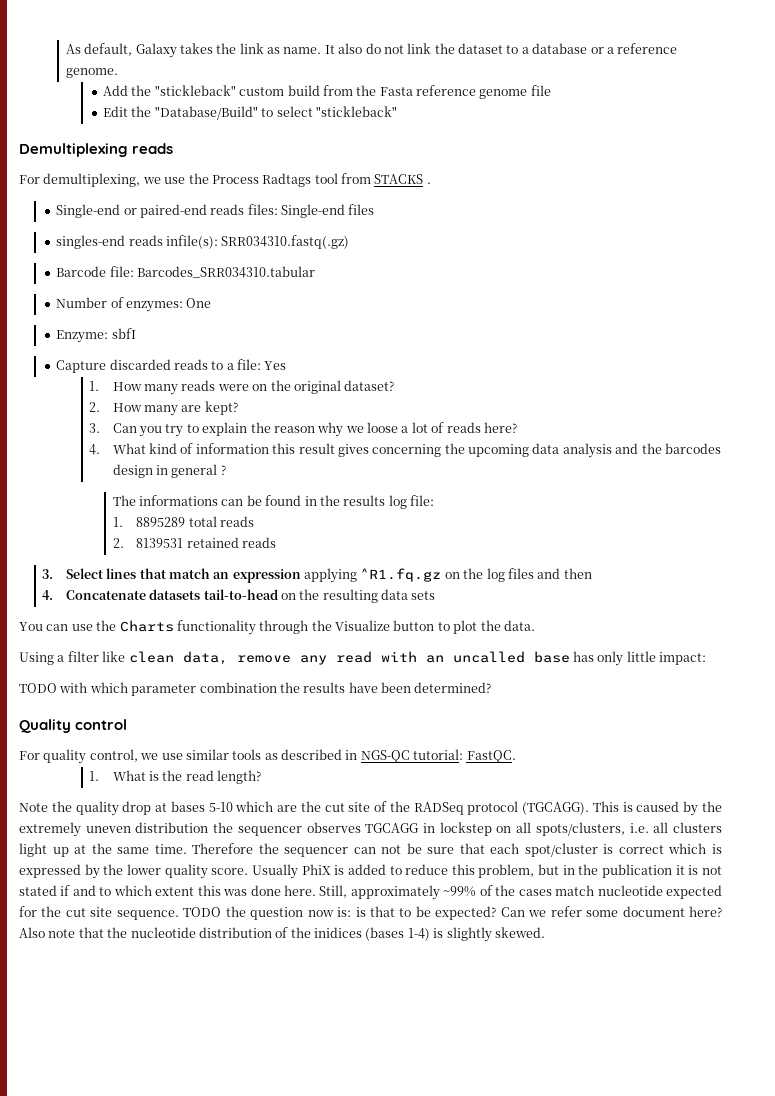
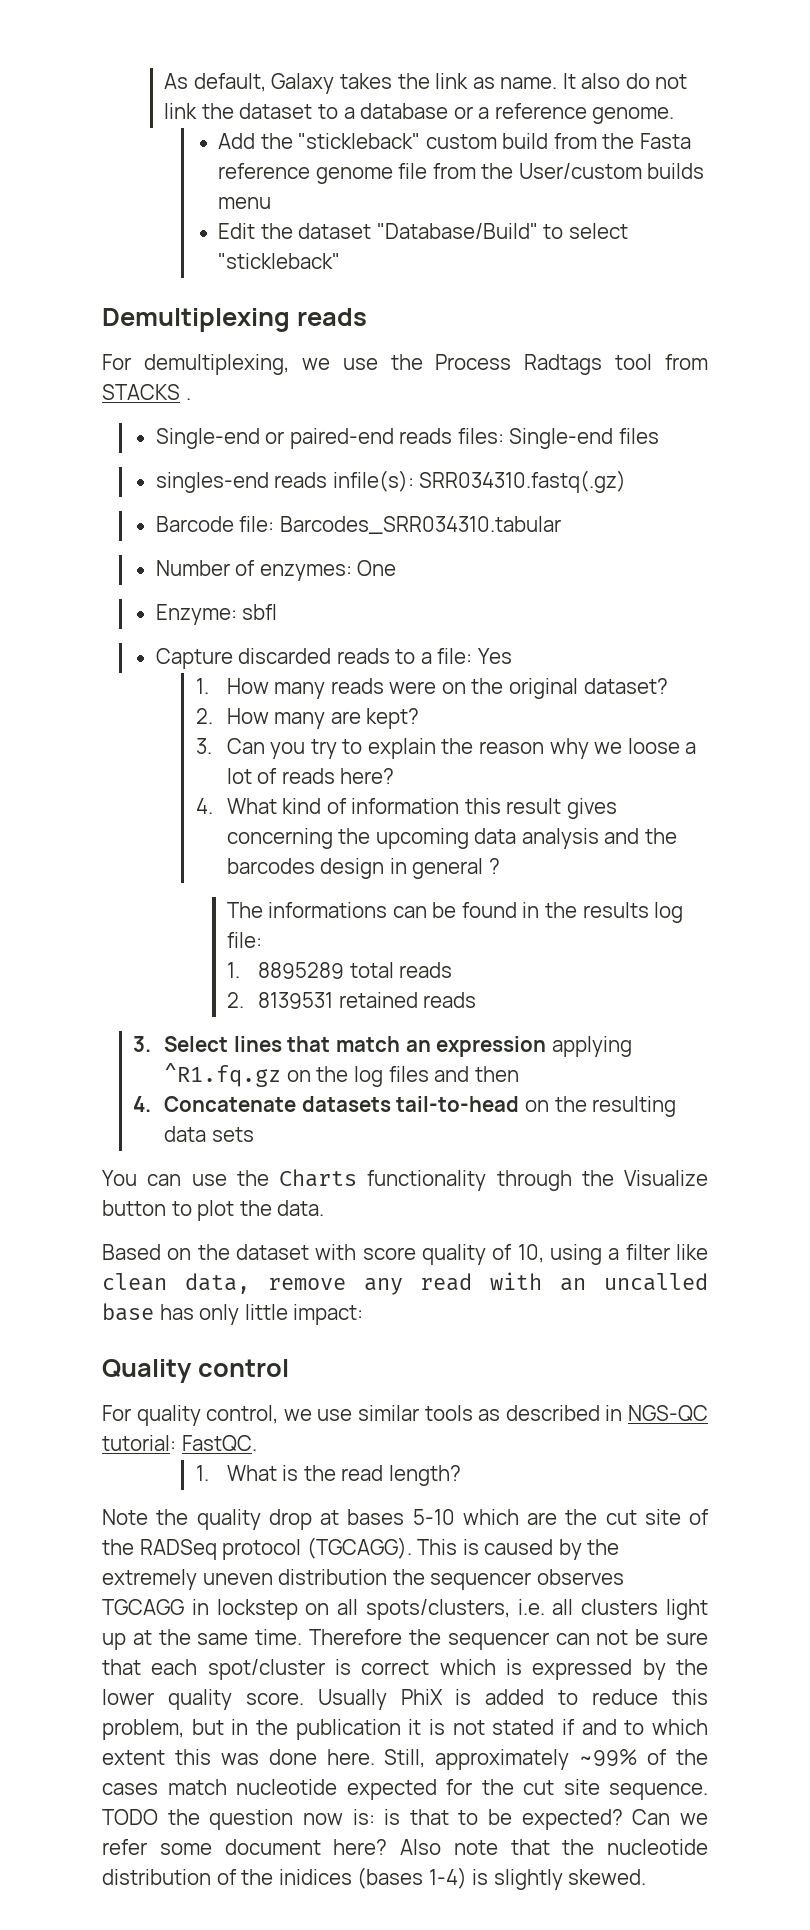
(551, 90) none -> [432,163,705,179] [218,197,272,209] from the User/custom builds menu
(152, 111) none -> [298,223,372,239] dataset
[19,652,54,665] Using -> [102,1244,602,1265] Based on the dataset with score quality of 10, using
[19,682,492,696] // TODO with which parameter combination the results have been determined? -> (364, 1314) none

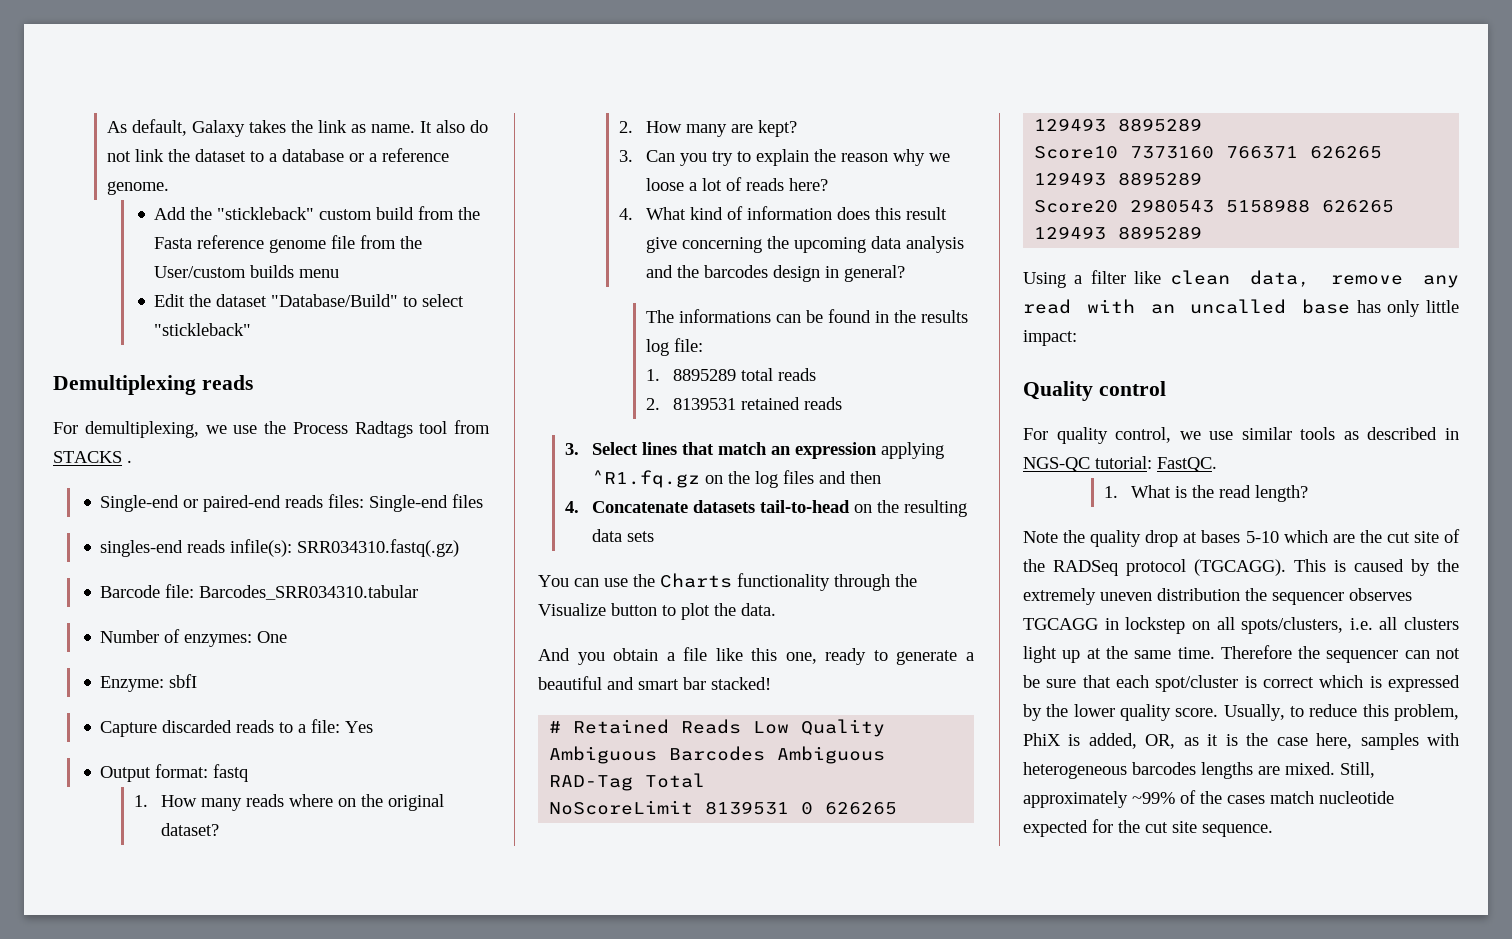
(512, 656) none -> [100,764,249,782] // Output format: fastq
[389,681,437,694] were -> [288,794,333,807] where
(460, 806) none -> [836,207,870,220] does
[567,798,618,819] gives -> [645,237,677,253] give
[412,858,500,879] general ? -> [843,265,905,282] general?
[102,1244,602,1265] Based on the dataset with score quality of 10, using -> [538,647,974,665] [538,676,771,690] [549,719,886,737] [549,746,886,764] [549,773,706,791] [549,800,898,815] [1034,118,1203,132] [1034,146,1383,159] [1034,172,1203,186] [1034,199,1395,213] [1034,226,1203,240] [1023,272,1066,288] And you obtain a file like this one, ready to generate a beautiful and smart bar stacked! // # Retained Reads Low Quality Ambiguous Barcodes Ambiguous RAD-Tag Total // NoScoreLimit 8139531 0 626265 129493 8895289 // Score10 7373160 766371 626265 129493 8895289 // Score20 2980543 5158988 626265 129493 8895289 // Using
[317,1689,709,1710] [102,1719,708,1740] [102,1749,375,1765] Usually PhiX is added to reduce this problem, but in the publication it is not stated if and to which extent this was done here. -> [1223,704,1459,721] [1023,733,1459,750] [1023,762,1335,779] Usually, to reduce this problem, PhiX is added, OR, as it is the case here, samples with heterogeneous barcodes lengths are mixed.
[102,1809,708,1830] [102,1839,708,1855] [102,1867,647,1890] TODO the question now is: is that to be expected? Can we refer some document here? Also note that the nucleotide distribution of the inidices (bases 1-4) is slightly skewed. -> (1273, 830) none

